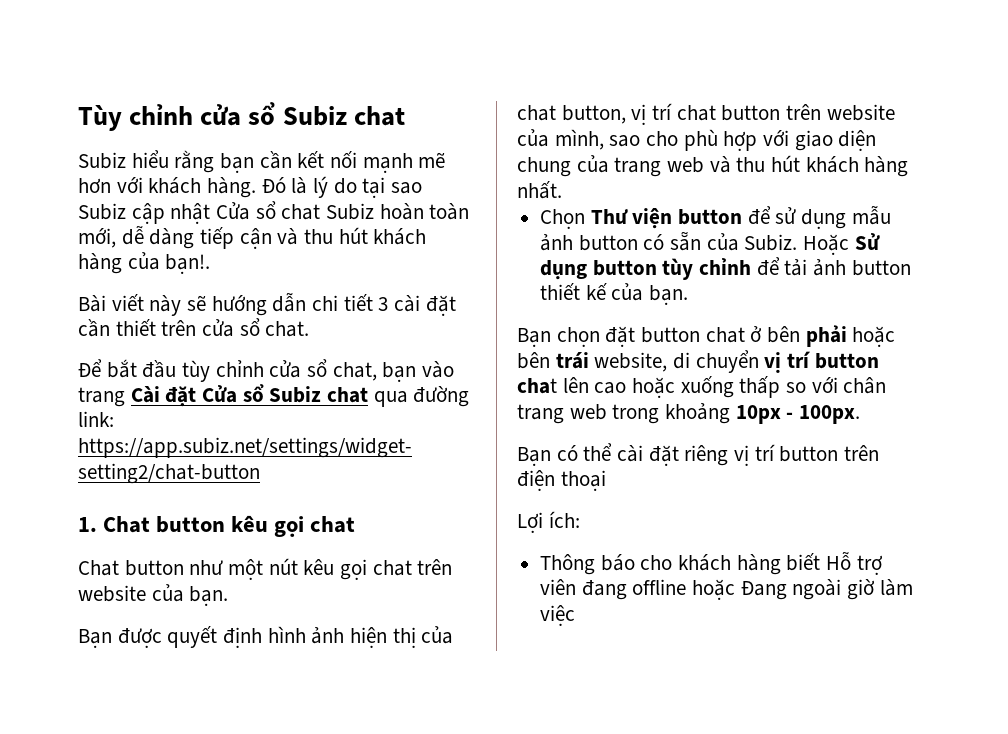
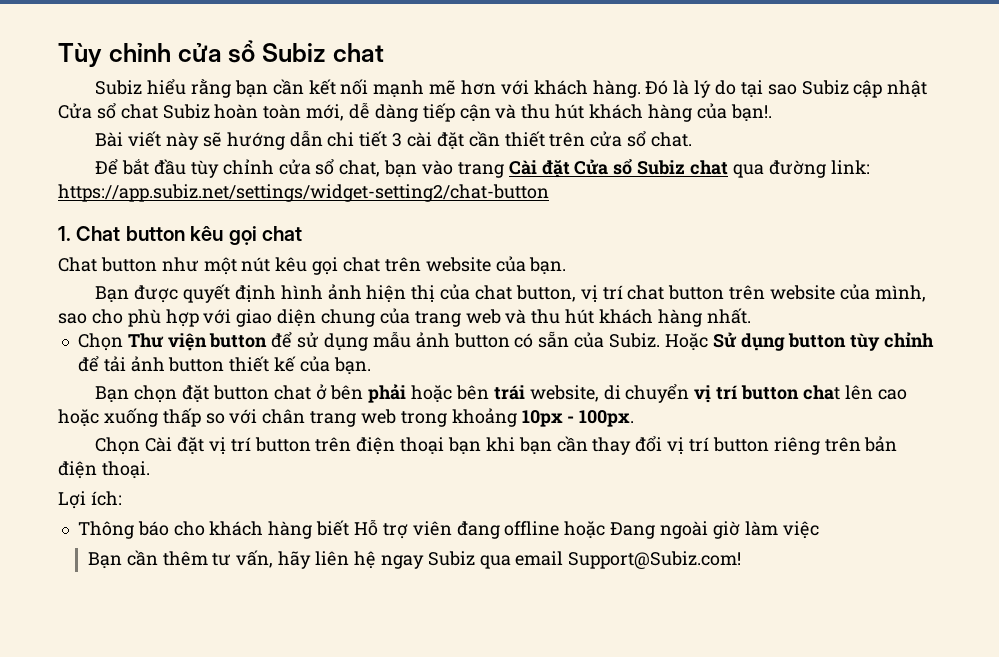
[517,443,729,466] Bạn có thể cài đặt riêng -> [95,437,204,455] Chọn Cài đặt
(606, 480) none -> [448,436,898,455] [58,461,150,478] bạn khi bạn cần thay đổi vị trí button riêng trên bản điện thoại.
(576, 615) none -> [87,550,742,569] // Bạn cần thêm tư vấn, hãy liên hệ ngay Subiz qua email Support@Subiz.com!

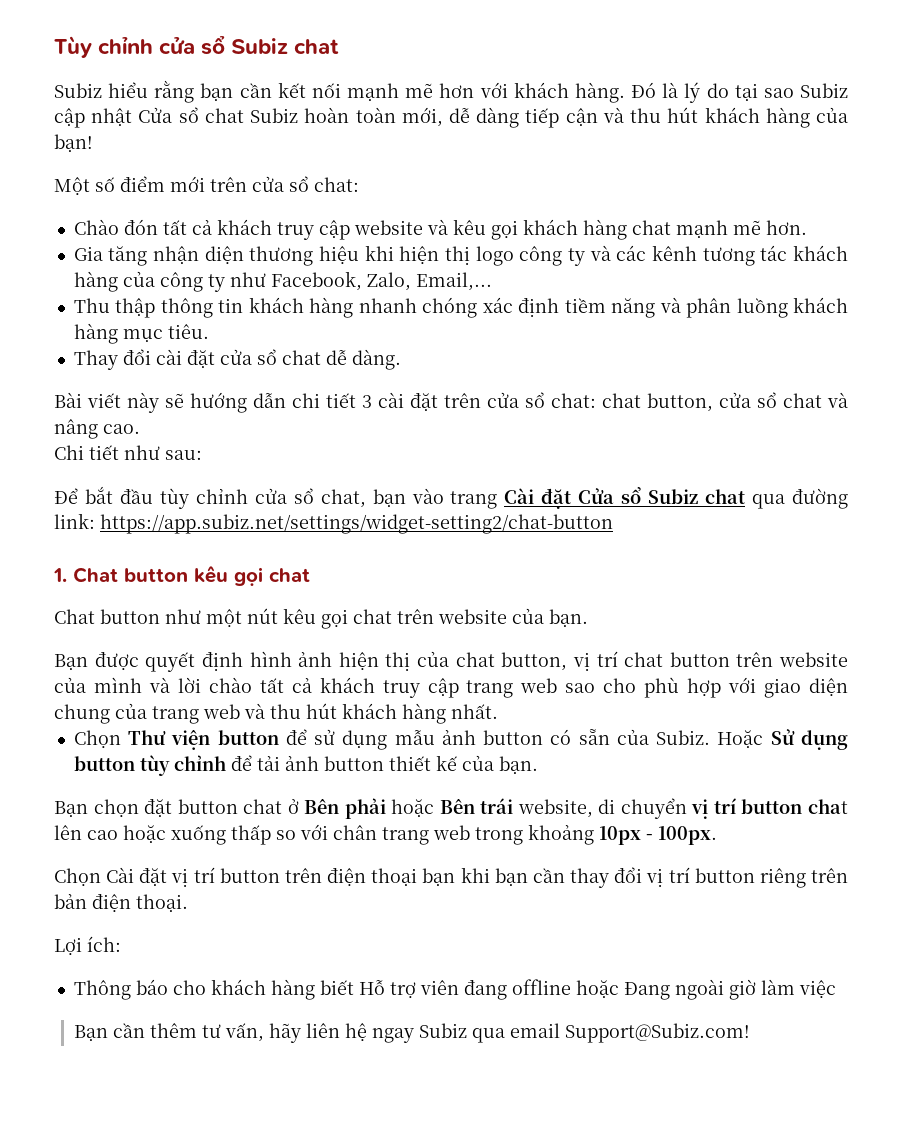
[730,104,772,121] bạn!. -> [54,134,93,153] [54,176,359,196] [73,219,807,240] [73,245,848,266] [73,271,492,292] [73,297,849,318] [73,323,209,344] [73,349,401,370] bạn! // Một số điểm mới trên cửa sổ chat: // Chào đón tất cả khách truy cập website và kêu gọi khách hàng chat mạnh mẽ hơn. // Gia tăng nhận diện thương hiệu khi hiện thị logo công ty và các kênh tương tác khách hàng của công ty như Facebook, Zalo, Email,... // Thu thập thông tin khách hàng nhanh chóng xác định tiềm năng và phân luồng khách hàng mục tiêu. // Thay đổi cài đặt cửa sổ chat dễ dàng.
[468,131,693,147] cần thiết trên cửa sổ chat. -> [444,392,848,412] [54,419,140,439] [54,445,202,460] trên cửa sổ chat: chat button, cửa sổ chat và nâng cao. // Chi tiết như sau:
[874,285,926,302] mình, -> [93,677,558,698] mình và lời chào tất cả khách truy cập trang web
[330,385,364,400] bên -> [304,799,340,814] Bên
[456,385,490,400] bên -> [439,799,475,814] Bên

